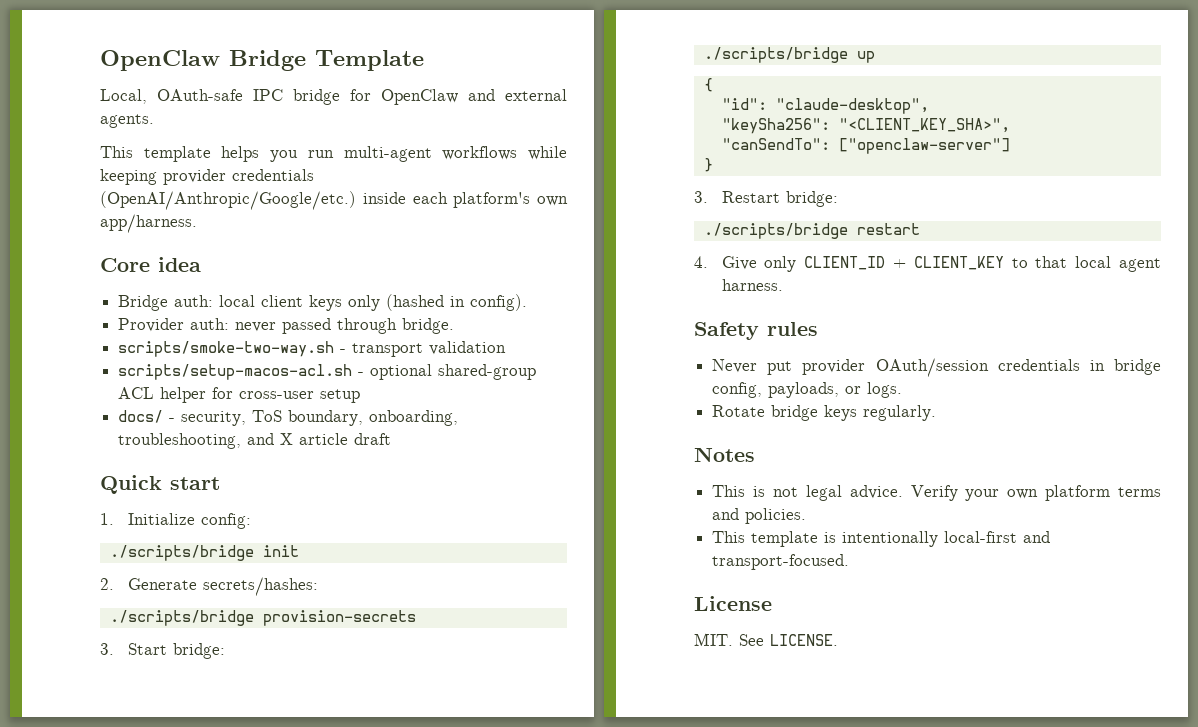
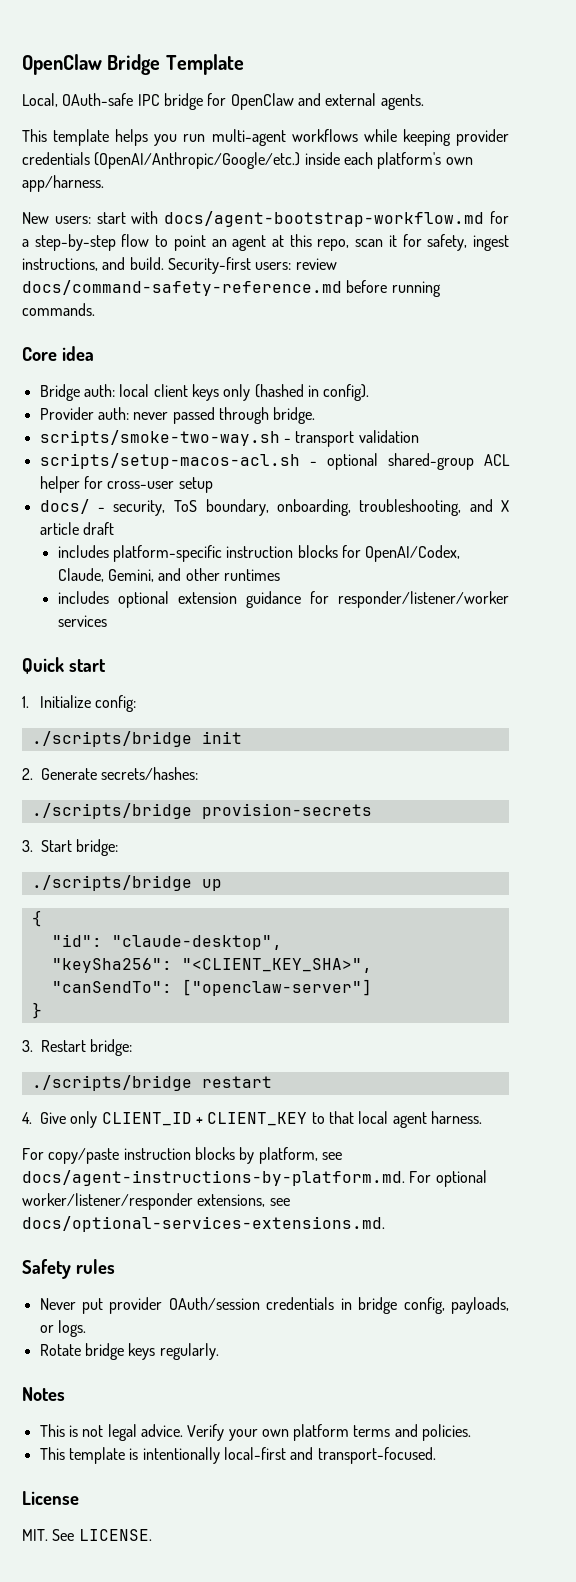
(197, 223) none -> [22,211,509,227] [22,234,510,251] [22,257,337,274] [22,280,441,297] [22,303,95,316] // New users: start with docs/agent-bootstrap-workflow.md for a step-by-step flow to point an agent at this repo, scan it for safety, ingest instructions, and build. Security-first users: review docs/command-safety-reference.md before running commands.
(392, 439) none -> [57,545,461,562] [57,568,280,582] [57,591,509,608] [57,615,107,627] // includes platform-specific instruction blocks for OpenAI/Codex, Claude, Gemini, and other runtimes // includes optional extension guidance for responder/listener/worker services
(783, 285) none -> [22,1147,342,1164] [22,1170,487,1187] [22,1193,290,1210] [22,1216,385,1232] // For copy/paste instruction blocks by platform, see docs/agent-instructions-by-platform.md. For optional worker/listener/responder extensions, see docs/optional-services-extensions.md.

